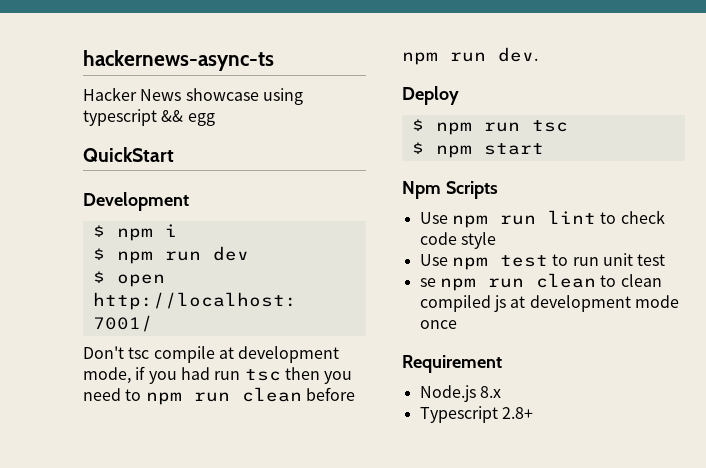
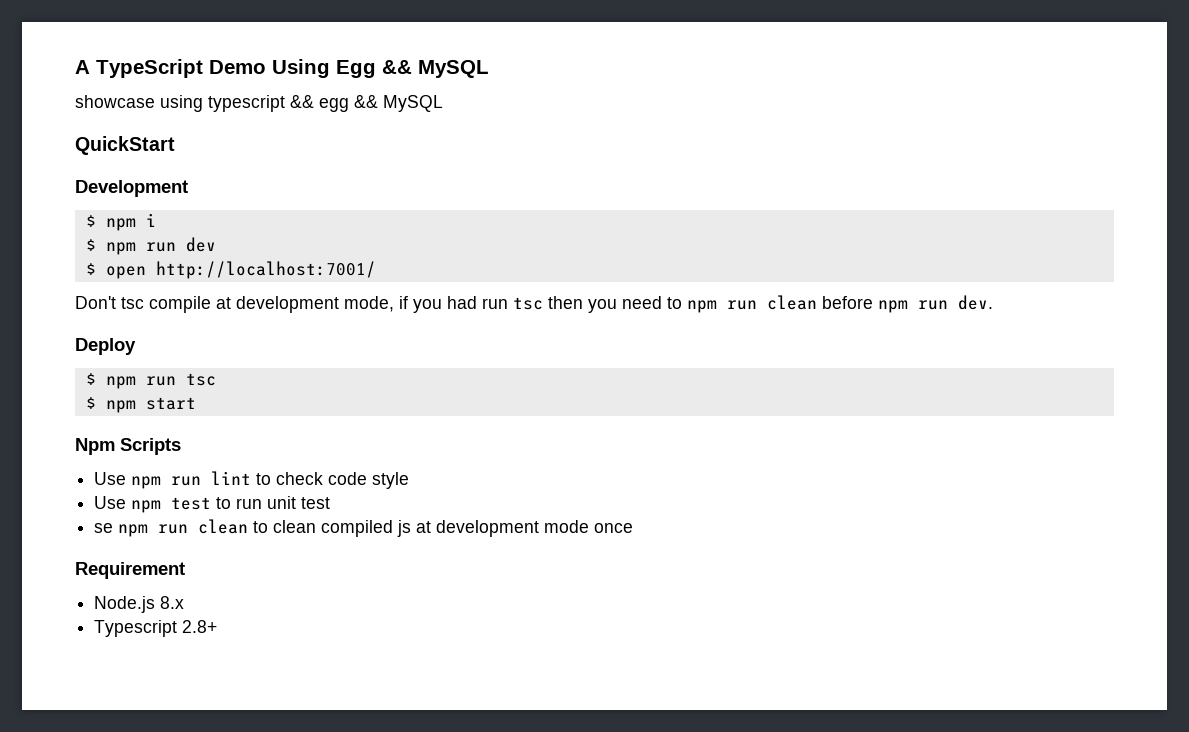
[83,50,274,71] [83,87,182,101] hackernews-async-ts // Hacker News -> [75,59,489,78] A TypeScript Demo Using Egg && MySQL //
(215, 119) none -> [354,95,443,112] && MySQL

